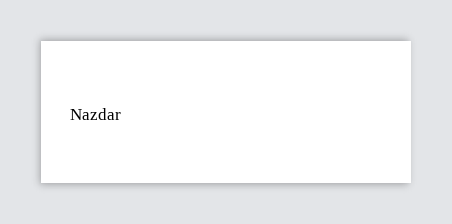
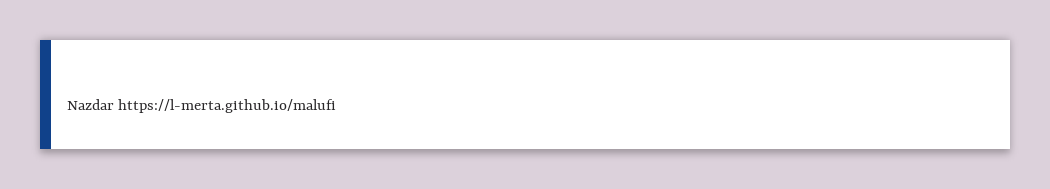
(121, 114) none -> [118,99,337,113] https://l-merta.github.io/malufi

